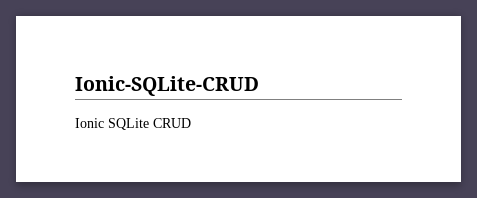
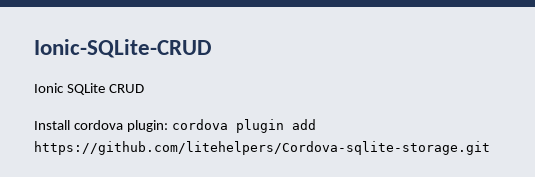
(191, 123) none -> [34,119,316,133] [34,141,490,155] // Install cordova plugin: cordova plugin add https://github.com/litehelpers/Cordova-sqlite-storage.git

